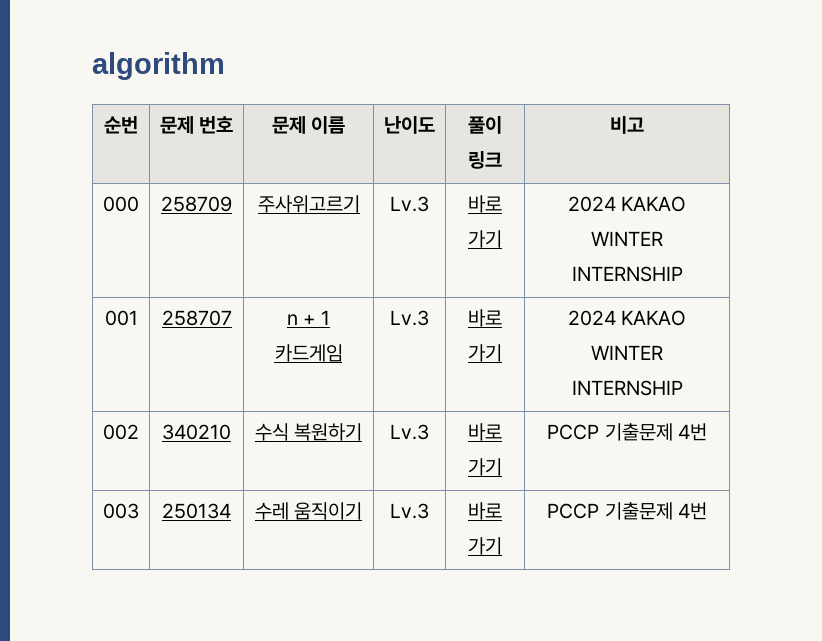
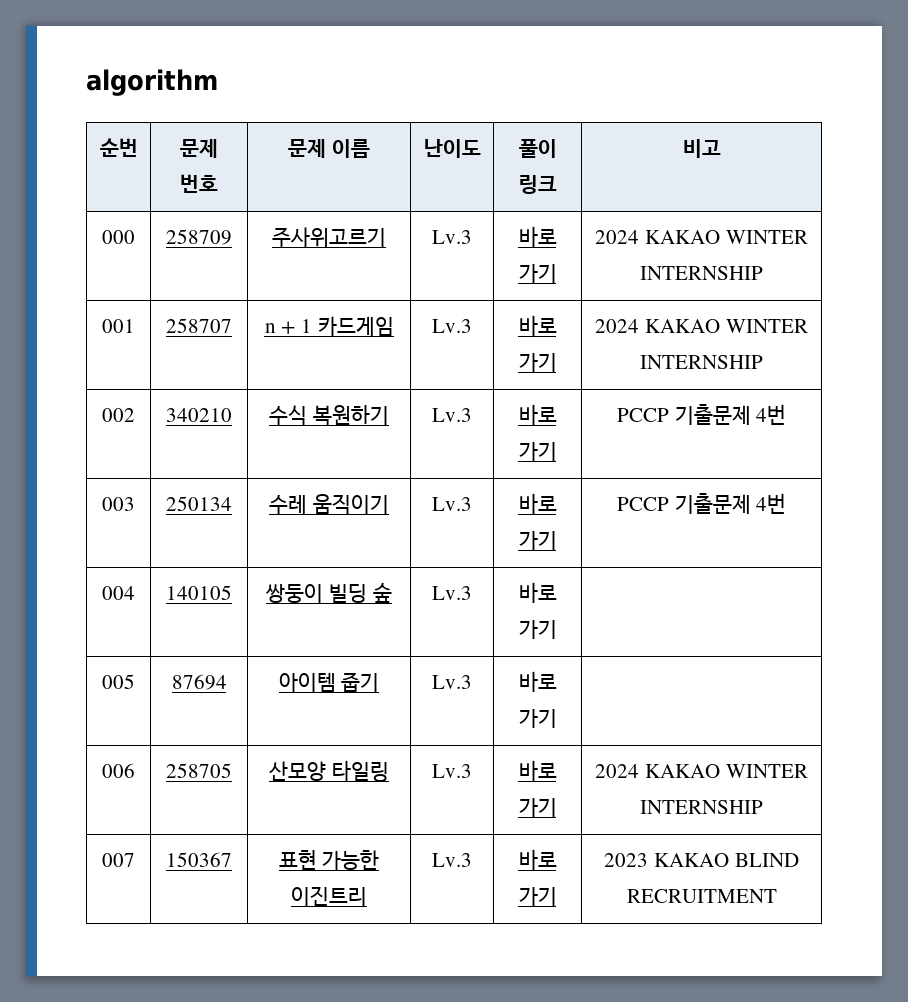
(707, 511) none -> [102,586,135,600] [166,585,232,600] [265,582,392,603] [432,586,472,600] [518,582,557,603] [518,620,557,639] [102,674,135,689] [171,674,227,690] [278,672,380,692] [432,675,472,689] [518,671,557,692] [518,709,557,728] [102,763,135,778] [166,763,232,778] [269,760,389,782] [432,764,472,778] [518,760,557,781] [518,798,557,817] [595,764,808,778] [640,800,763,814] [102,853,135,867] [166,852,232,867] [278,850,380,870] [291,886,367,906] [432,853,472,867] [518,849,557,870] [518,887,557,906] [604,853,799,867] [626,889,777,903] // 004 | 140105 | 쌍둥이 빌딩 숲 | Lv.3 | 바로 가기 | // 005 | 87694 | 아이템 줍기 | Lv.3 | 바로 가기 | // 006 | 258705 | 산모양 타일링 | Lv.3 | 바로 가기 | 2024 KAKAO WINTER INTERNSHIP // 007 | 150367 | 표현 가능한 이진트리 | Lv.3 | 바로 가기 | 2023 KAKAO BLIND RECRUITMENT

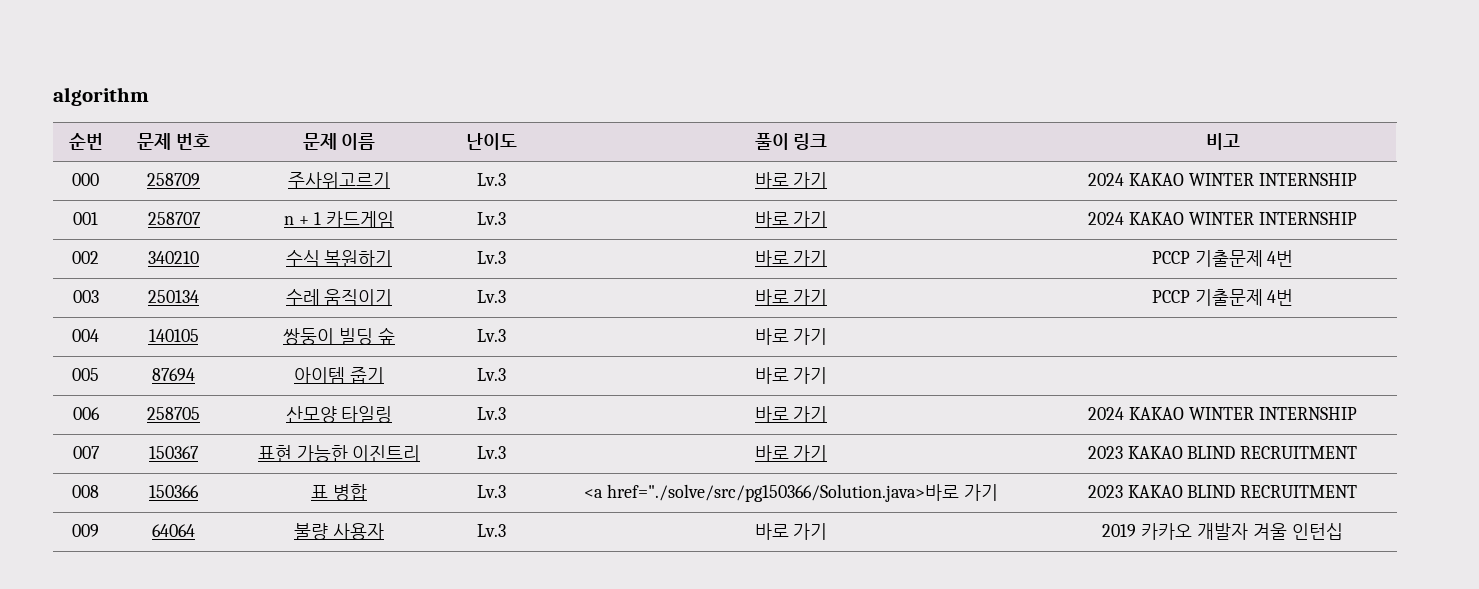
(777, 896) none -> [72,485,99,498] [149,485,199,498] [311,484,367,501] [476,485,506,498] [584,484,998,502] [1087,485,1358,498] [72,524,99,537] [152,524,195,537] [294,523,384,540] [476,524,506,537] [754,523,828,540] [1102,523,1343,540] // 008 | 150366 | 표 병합 | Lv.3 | <a href="./solve/src/pg150366/Solution.java>바로 가기 | 2023 KAKAO BLIND RECRUITMENT // 009 | 64064 | 불량 사용자 | Lv.3 | 바로 가기 | 2019 카카오 개발자 겨울 인턴십

